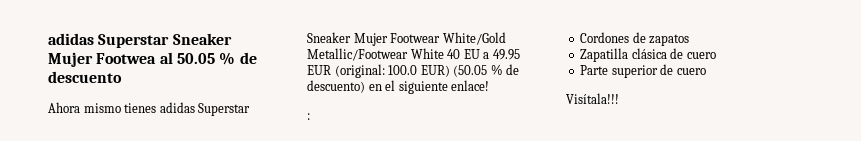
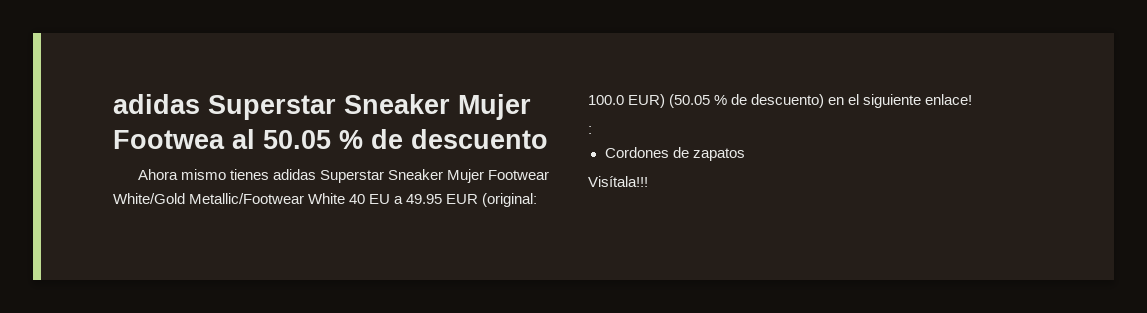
[580,48,716,62] [580,64,706,78] // Zapatilla clásica de cuero // Parte superior de cuero -> (745, 154) none

